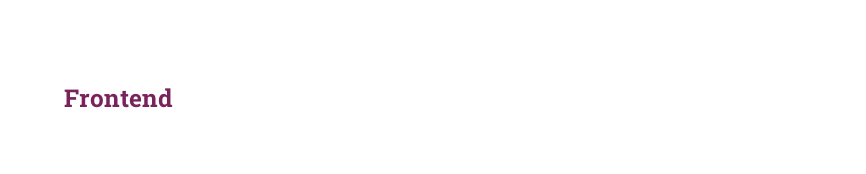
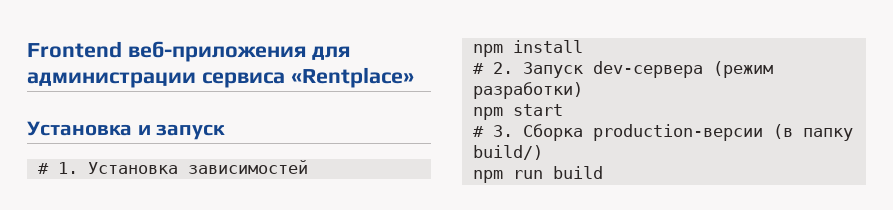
(173, 98) none -> [127,41,350,62] [27,67,414,88] [27,121,226,140] [38,160,309,174] [473,40,584,57] [473,61,774,78] [473,82,584,99] [473,104,564,120] [473,124,854,141] [473,145,544,160] [473,166,604,183] веб-приложения для администрации сервиса «Rentplace» // Установка и запуск // # 1. Установка зависимостей // npm install // # 2. Запуск dev-сервера (режим разработки) // npm start // # 3. Сборка production-версии (в папку build/) // npm run build

